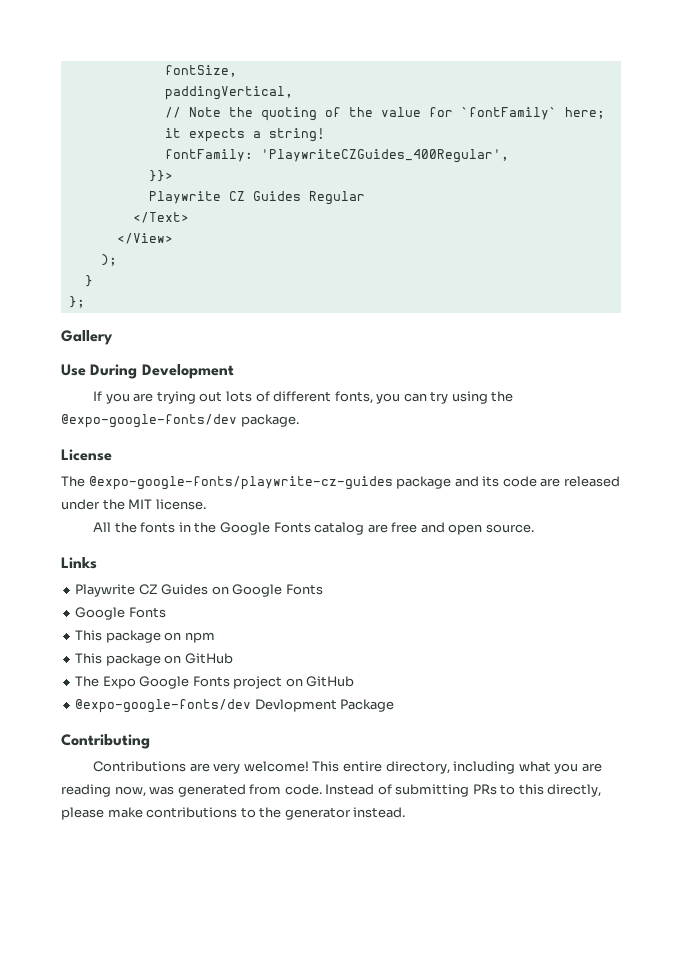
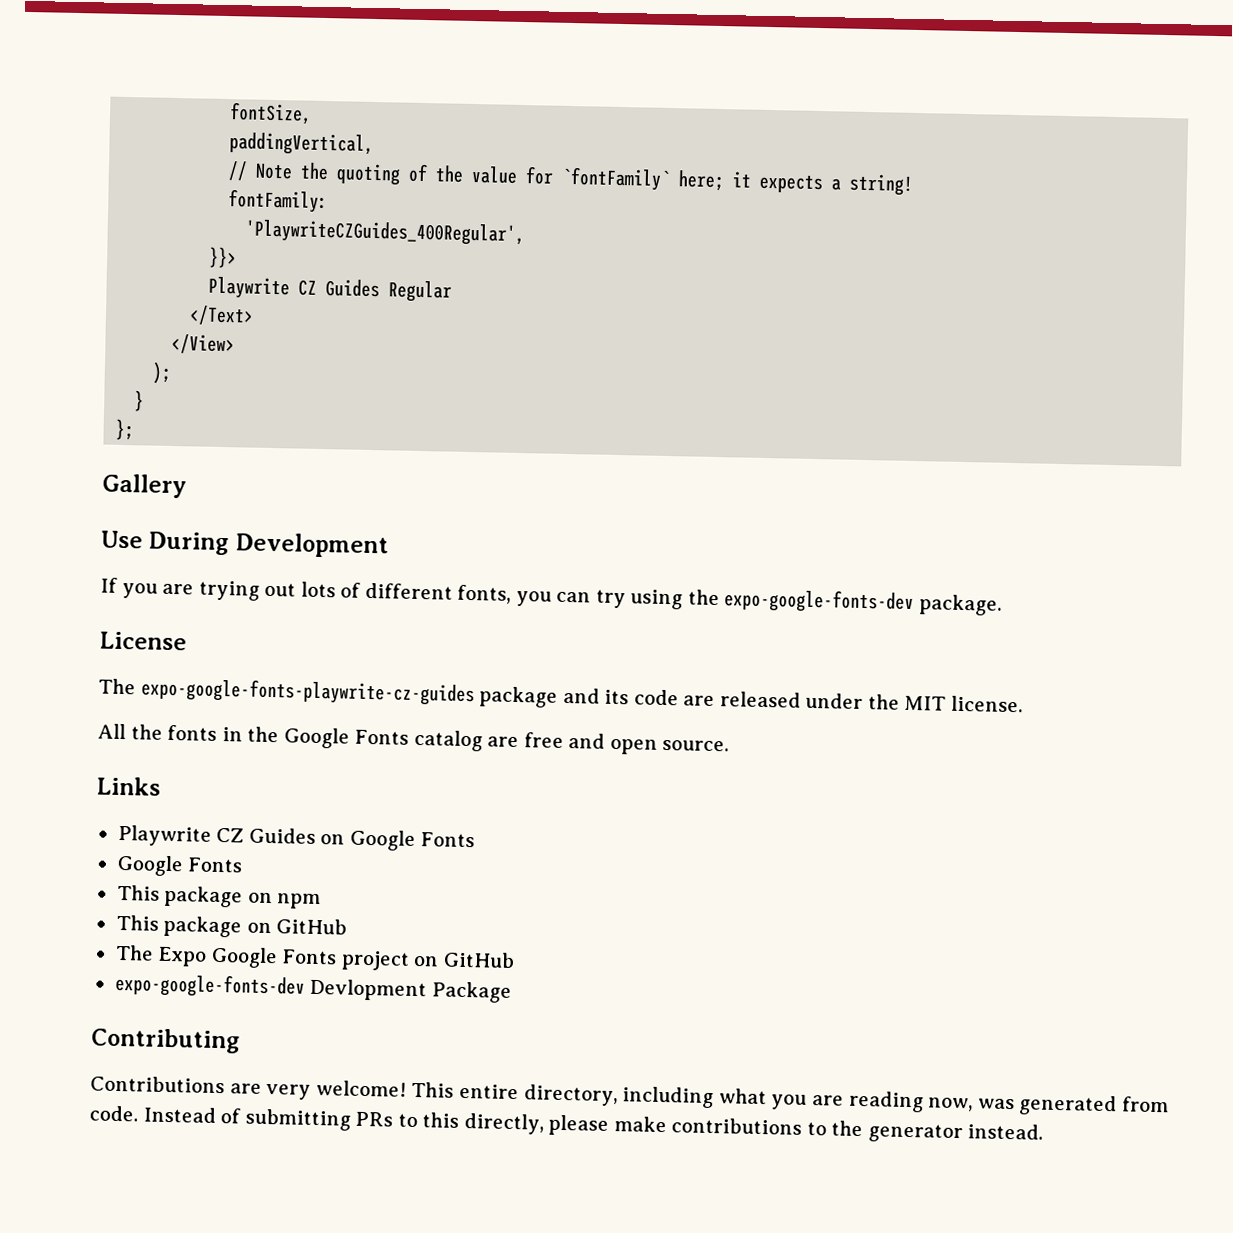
(253, 155) none -> (329, 201) //
[61,414,237,428] @expo-google-fonts/dev -> [724,588,915,615] expo-google-fonts-dev
[88,476,393,490] @expo-google-fonts/playwrite-cz-guides -> [140,677,475,707] expo-google-fonts-playwrite-cz-guides
[75,699,252,713] @expo-google-fonts/dev -> [114,972,305,999] expo-google-fonts-dev

